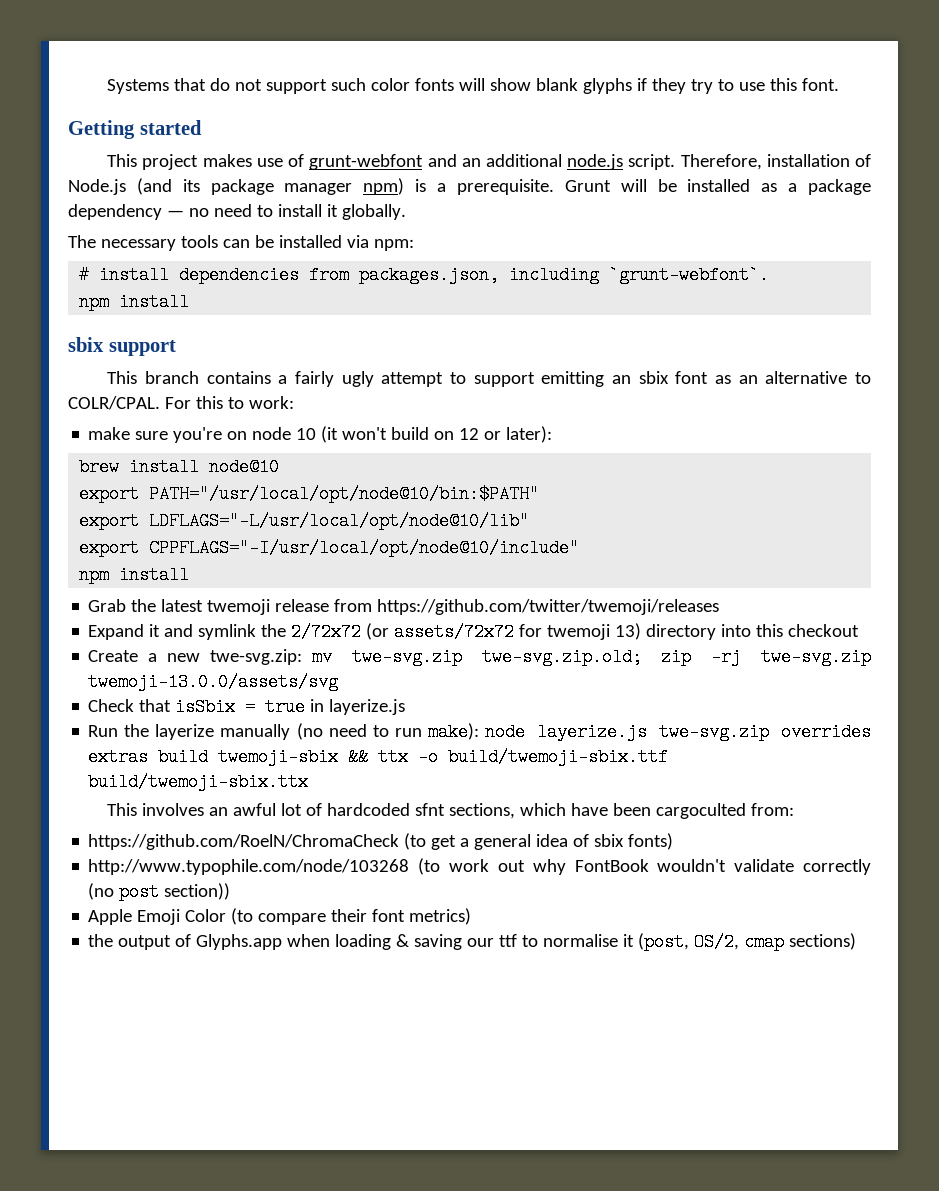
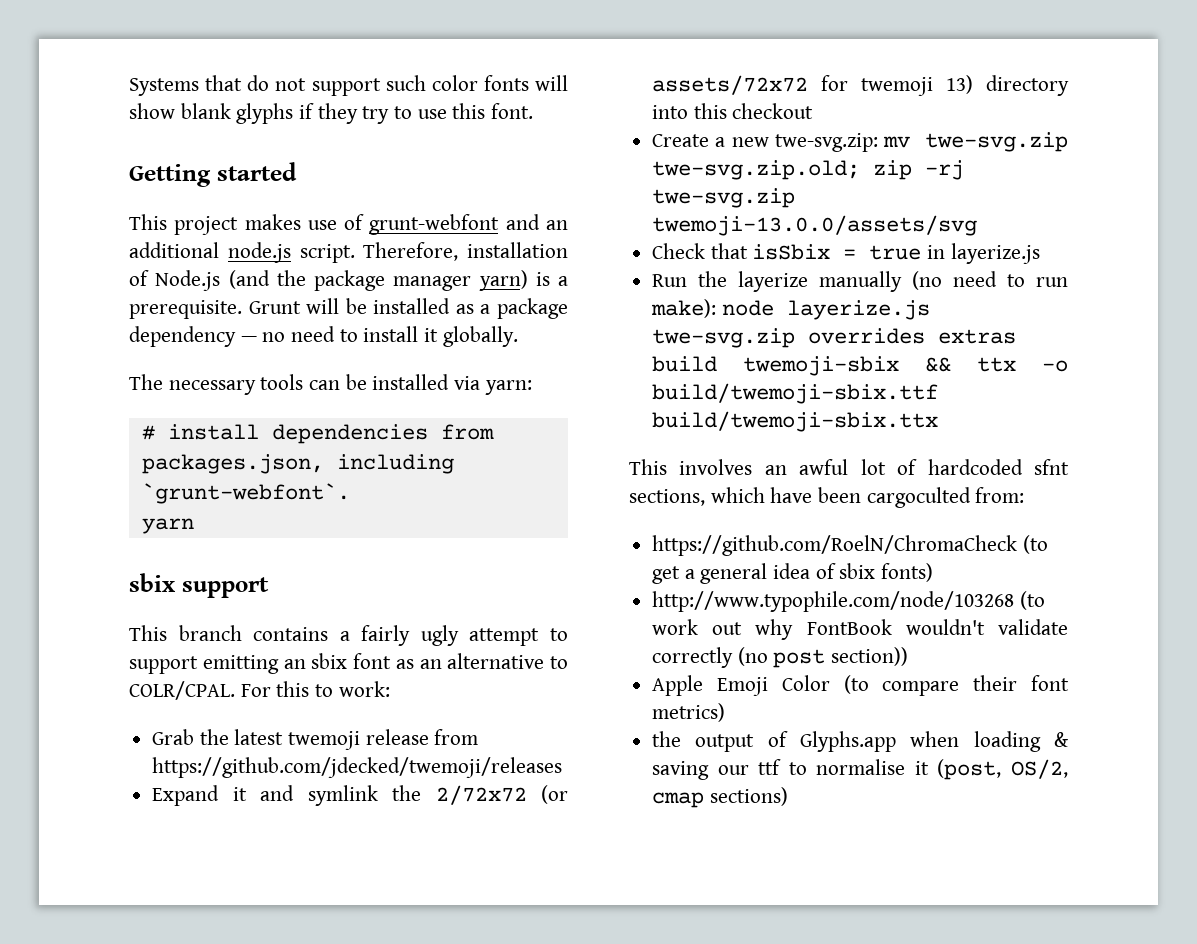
[182,179,200,192] its -> [276,270,306,286] the
[363,178,405,195] npm) -> [478,270,528,291] yarn)
[373,239,414,251] npm: -> [484,380,532,395] yarn:
[79,293,190,311] npm install -> [141,518,194,534] yarn
[88,426,553,443] [79,458,280,476] [79,485,540,503] [79,512,530,530] [79,539,580,557] [79,566,190,584] // make sure you're on node 10 (it won't build on 12 or later): // brew install node@10 // export PATH="/usr/local/opt/node@10/bin:$PATH" // export LDFLAGS="-L/usr/local/opt/node@10/lib" // export CPPFLAGS="-I/usr/local/opt/node@10/include" // npm install -> (390, 689) none
[377,599,720,615] https://github.com/twitter/twemoji/releases -> [152,757,563,778] https://github.com/jdecked/twemoji/releases

